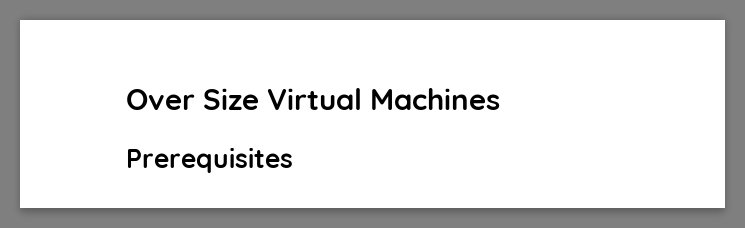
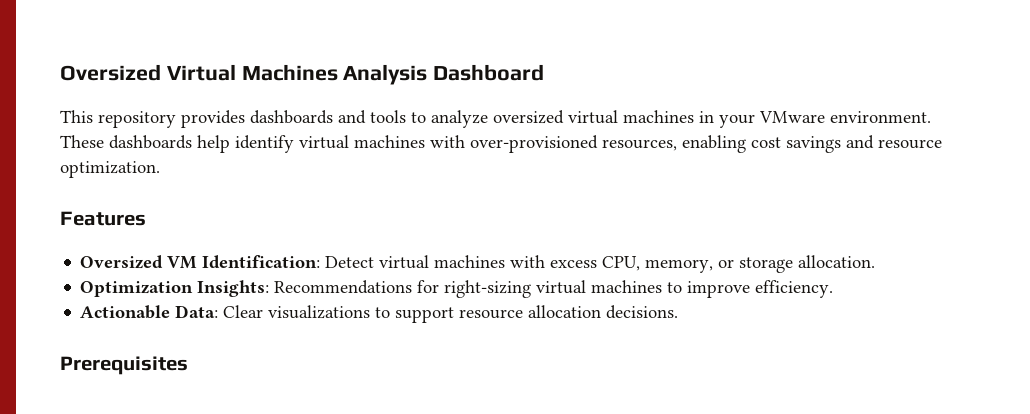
[126,88,259,110] Over Size -> [60,64,161,81] Oversized
(500, 99) none -> [343,64,545,85] [60,110,931,128] [60,135,942,153] [60,161,160,178] [60,211,146,226] [80,255,876,273] [80,280,834,298] [80,305,679,323] Analysis Dashboard // This repository provides dashboards and tools to analyze oversized virtual machines in your VMware environment. These dashboards help identify virtual machines with over-provisioned resources, enabling cost savings and resource optimization. // Features // Oversized VM Identification: Detect virtual machines with excess CPU, memory, or storage allocation. // Optimization Insights: Recommendations for right-sizing virtual machines to improve efficiency. // Actionable Data: Clear visualizations to support resource allocation decisions.

